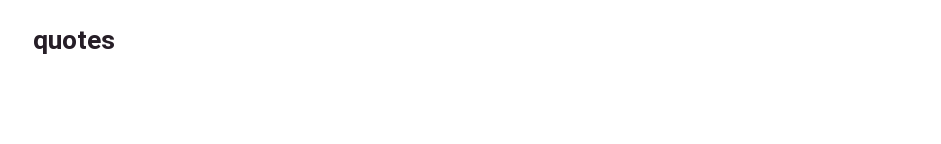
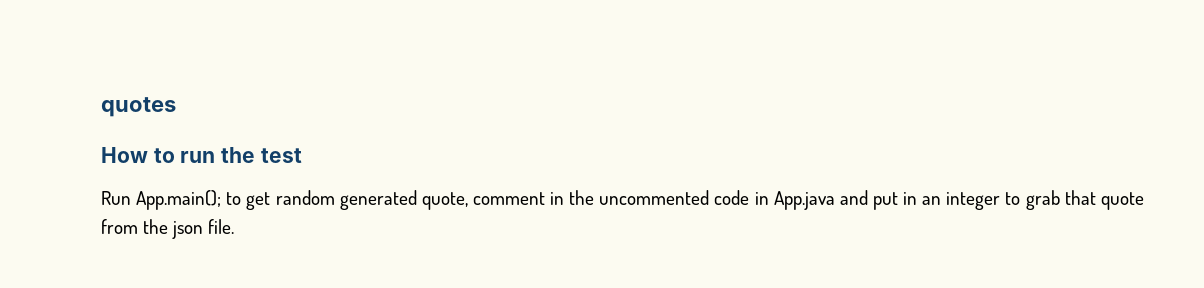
(115, 42) none -> [101,147,302,163] [101,190,1144,210] [101,219,235,239] // How to run the test // Run App.main(); to get random generated quote, comment in the uncommented code in App.java and put in an integer to grab that quote from the json file.

